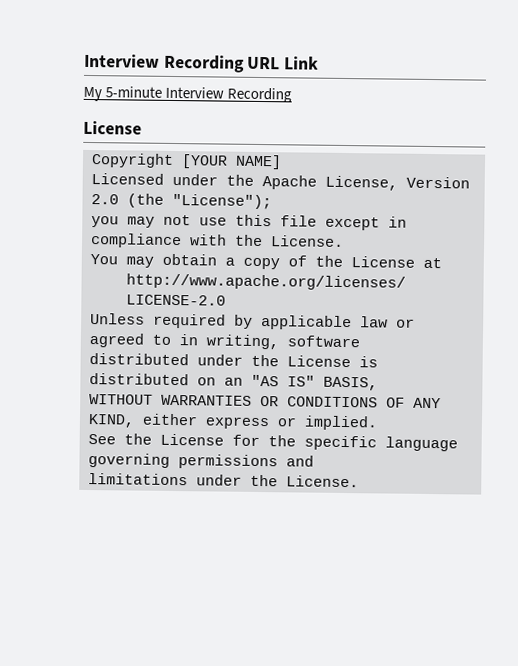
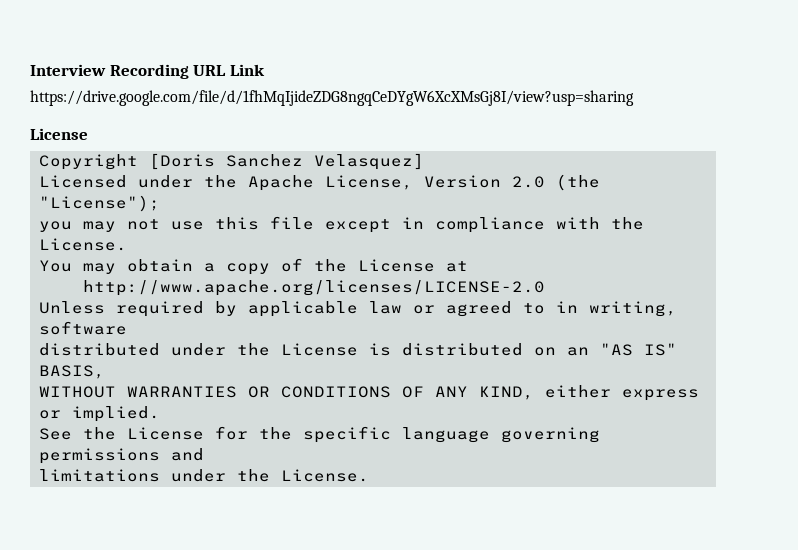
[83,86,293,103] My 5-minute Interview Recording -> [30,90,634,106] https://drive.google.com/file/d/1fhMqIjideZDG8ngqCeDYgW6XcXMsGj8I/view?usp=sharing
[181,154,282,170] [YOUR NAME] -> [149,153,425,170] [Doris Sanchez Velasquez]

